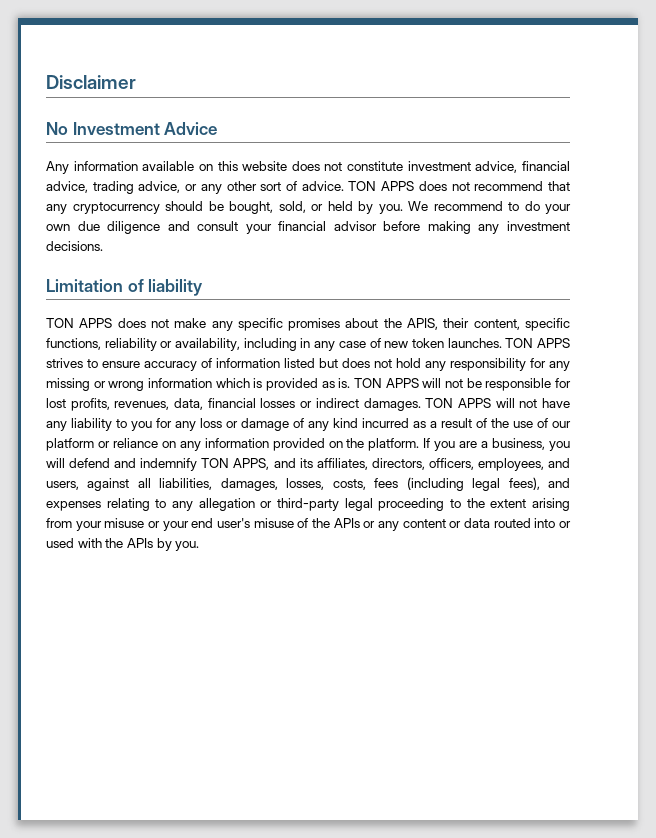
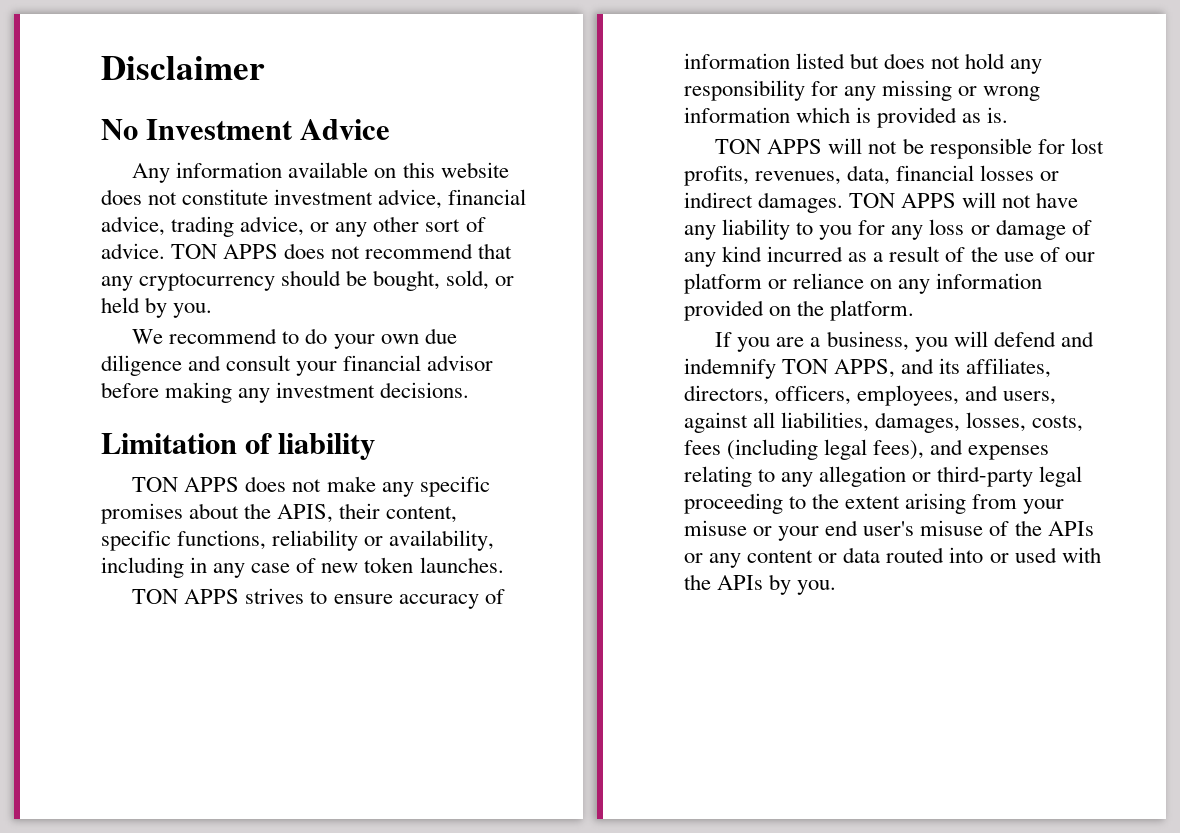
(403, 209) none -> (213, 310) //
(502, 343) none -> (504, 565) //
(351, 383) none -> (1009, 115) //
(420, 444) none -> (915, 310) //

